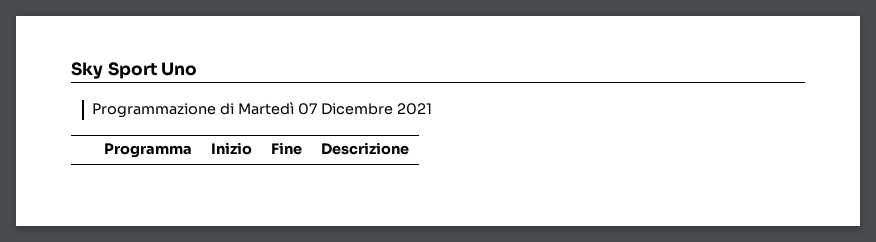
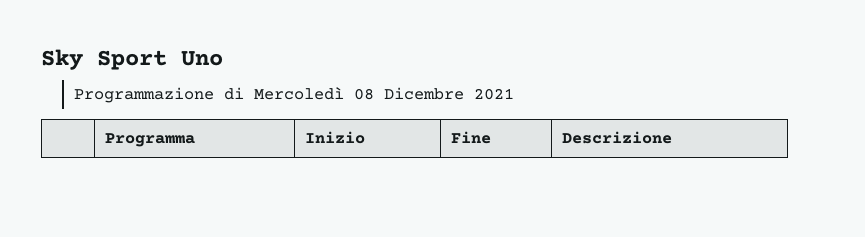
[237,102,317,115] Martedì 07 -> [253,87,374,100] Mercoledì 08

